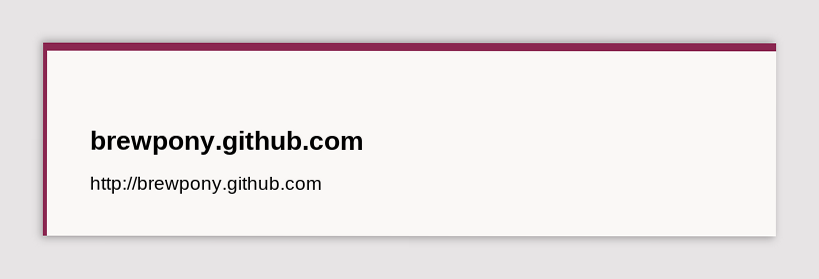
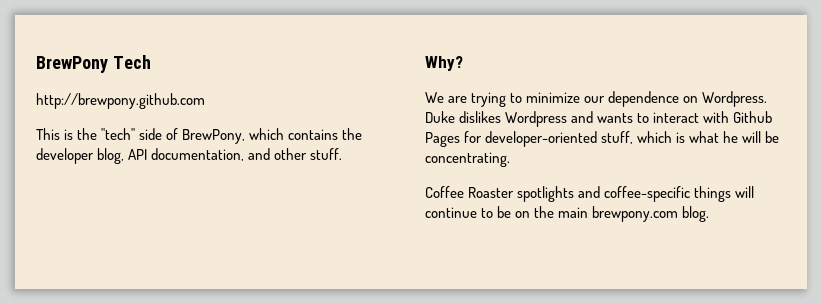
[89,130,365,155] brewpony.github.com -> [36,55,151,73] BrewPony Tech
(322, 185) none -> [36,128,363,144] [36,148,343,164] [425,56,463,71] [425,91,768,107] [425,111,773,127] [425,131,780,147] [425,152,510,167] [425,186,755,202] [425,206,710,222] // This is the "tech" side of BrewPony, which contains the developer blog, API documentation, and other stuff. // Why? // We are trying to minimize our dependence on Wordpress. Duke dislikes Wordpress and wants to interact with Github Pages for developer-oriented stuff, which is what he will be concentrating. // Coffee Roaster spotlights and coffee-specific things will continue to be on the main brewpony.com blog.

